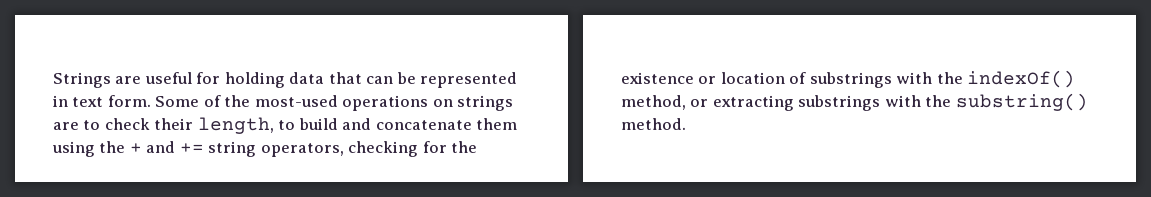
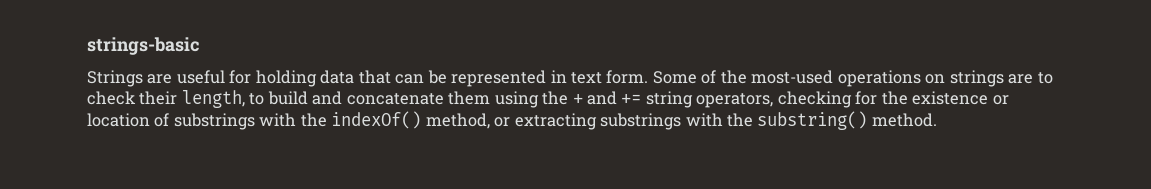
(53, 80) none -> [87,37,200,55] strings-basic //

